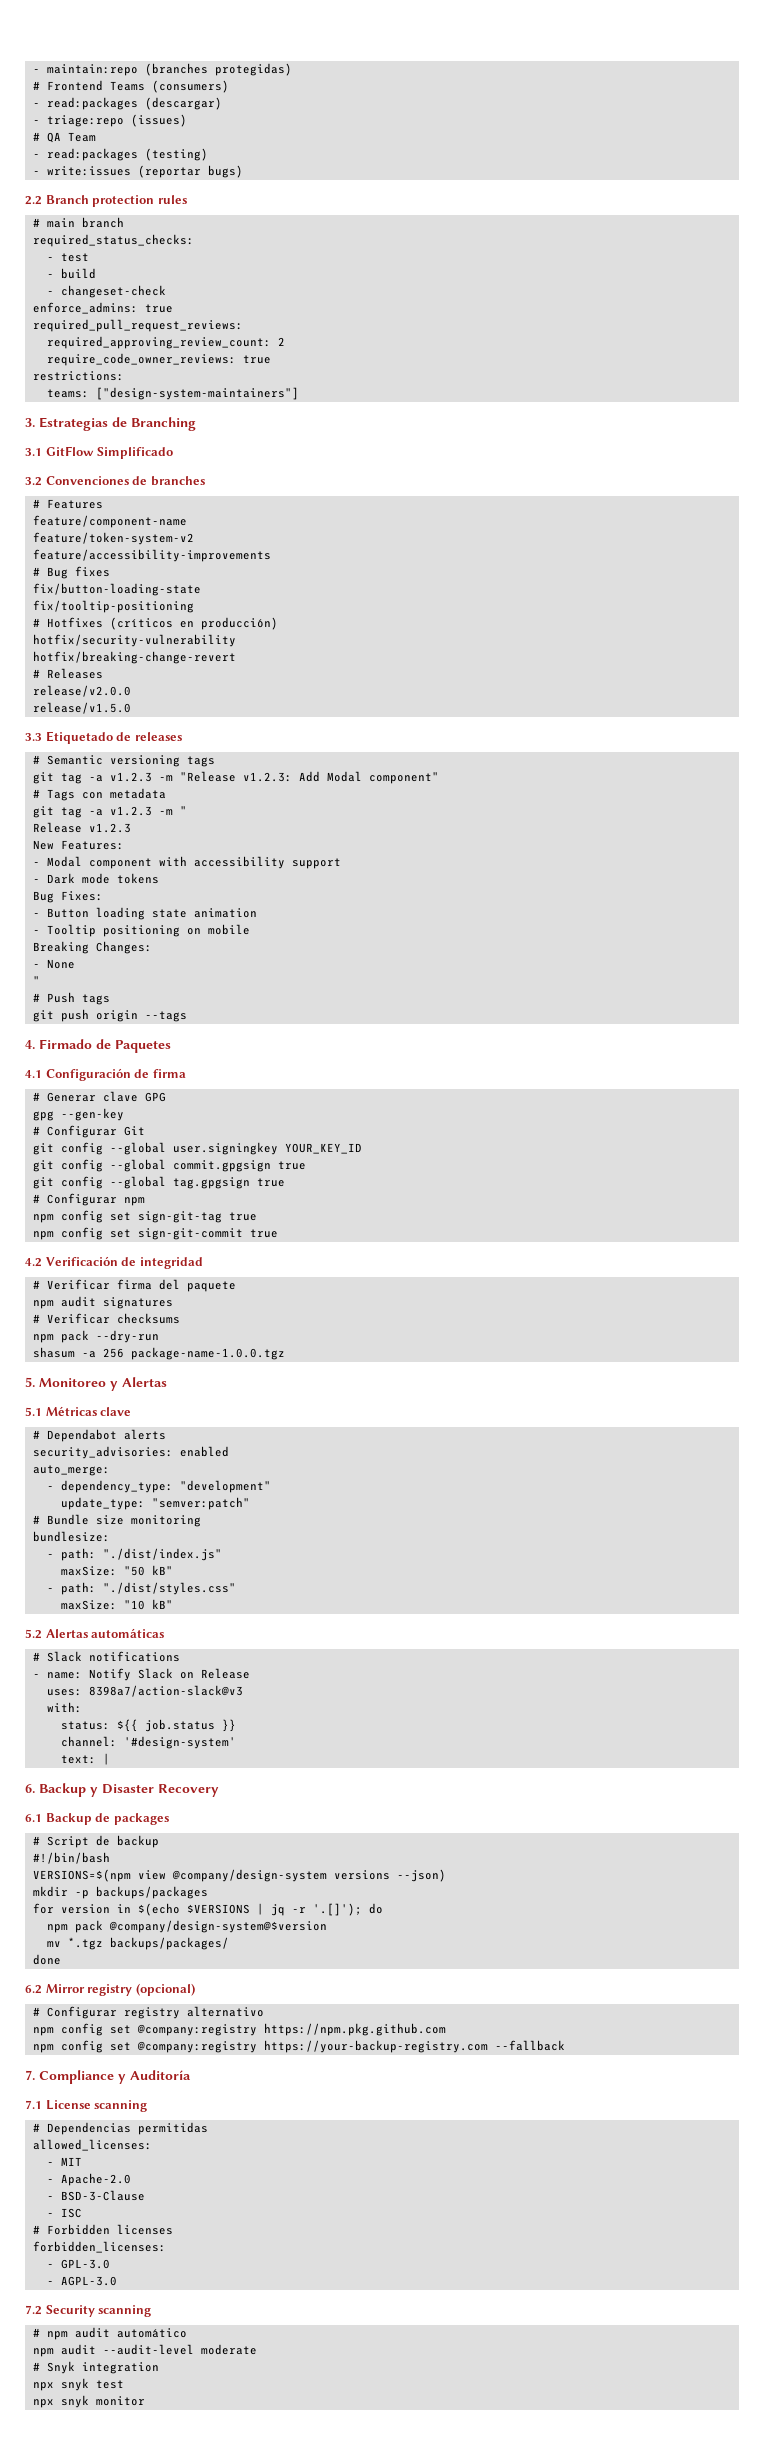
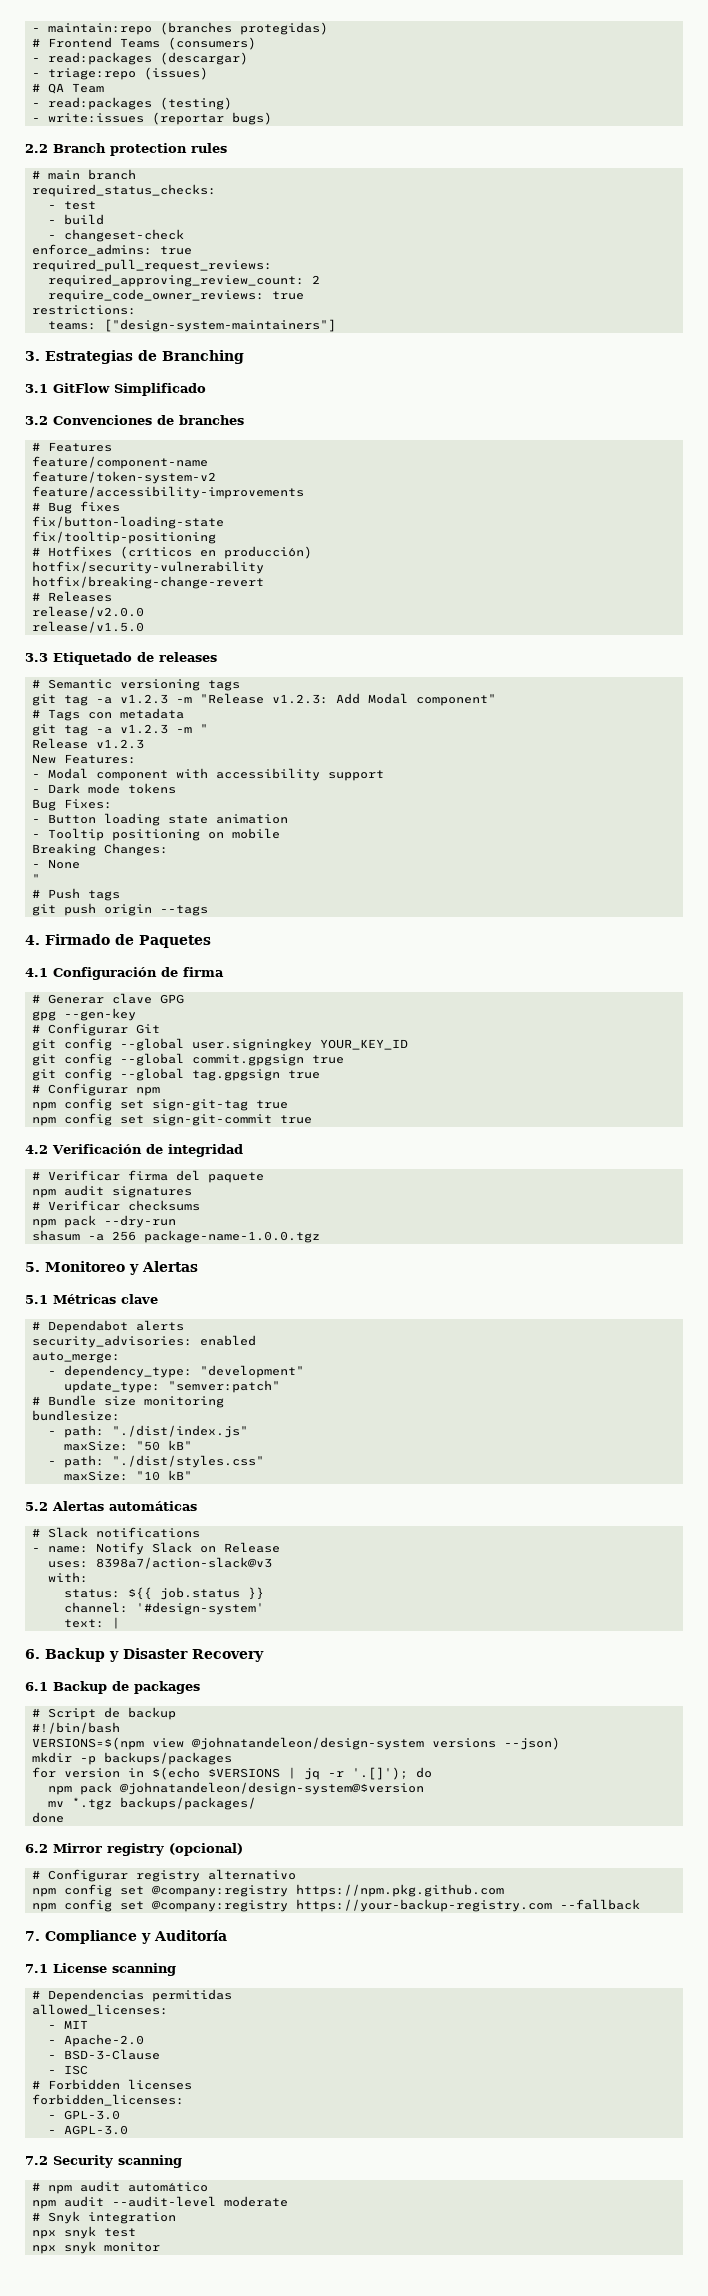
[171,1869,327,1882] @company/design-system -> [191,1737,424,1750] @johnatandeleon/design-system
[108,1920,327,1933] @company/design-system@$version -> [119,1782,424,1795] @johnatandeleon/design-system@$version

